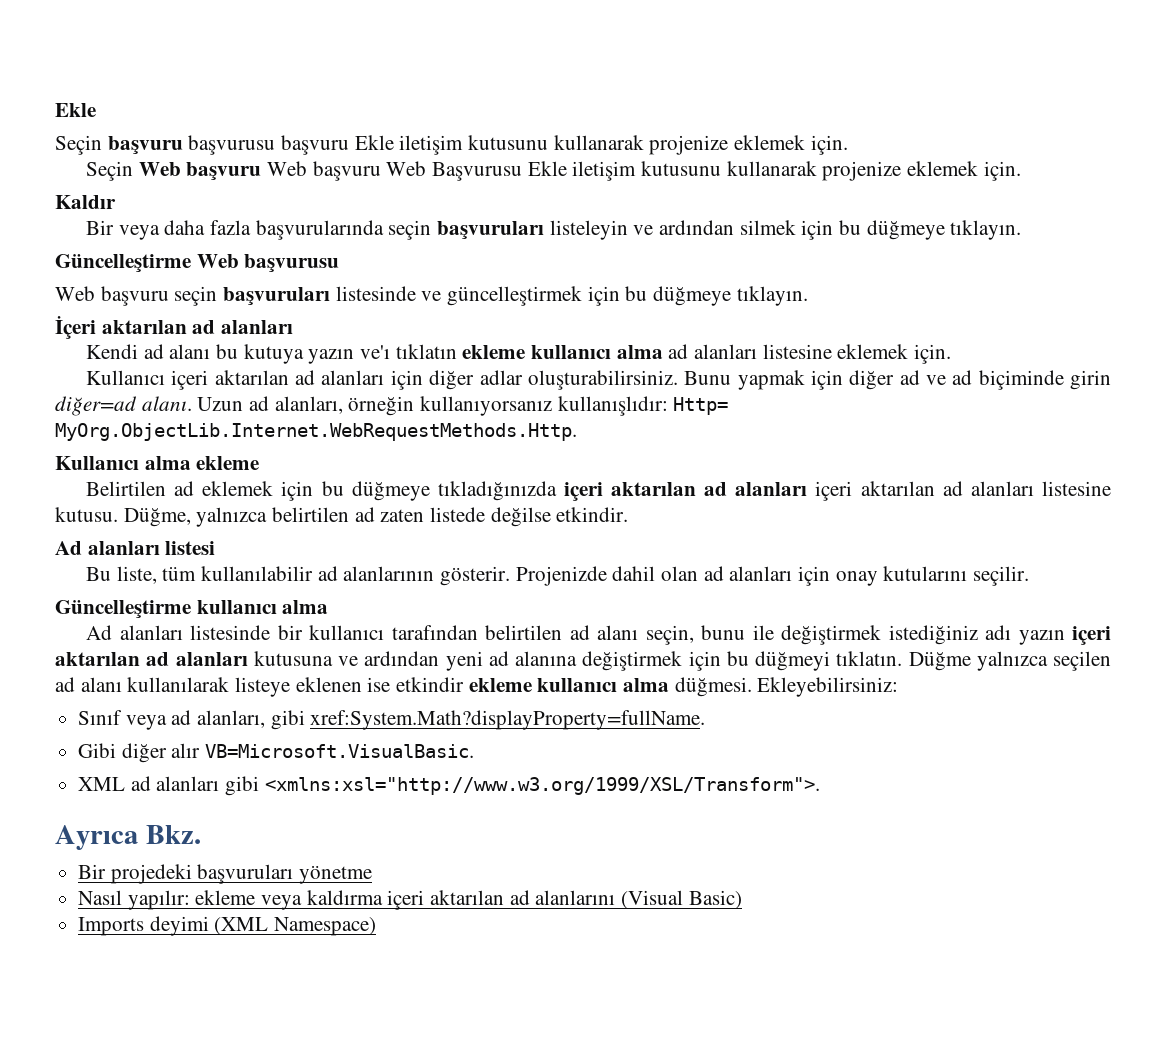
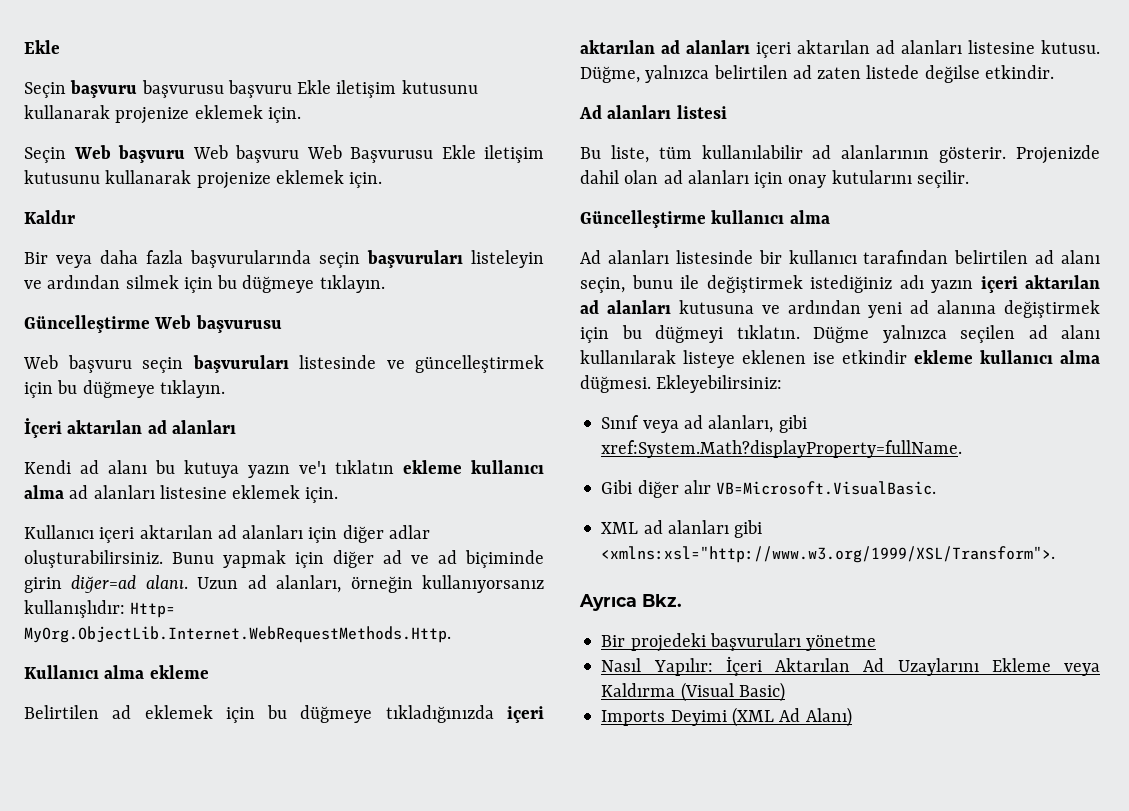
[127,890,616,910] yapılır: ekleme veya kaldırma içeri aktarılan ad alanlarını -> [653,656,1100,676] [601,683,676,697] Yapılır: İçeri Aktarılan Ad Uzaylarını Ekleme veya Kaldırma
[149,916,377,936] deyimi (XML Namespace) -> [670,707,852,727] Deyimi (XML Ad Alanı)

